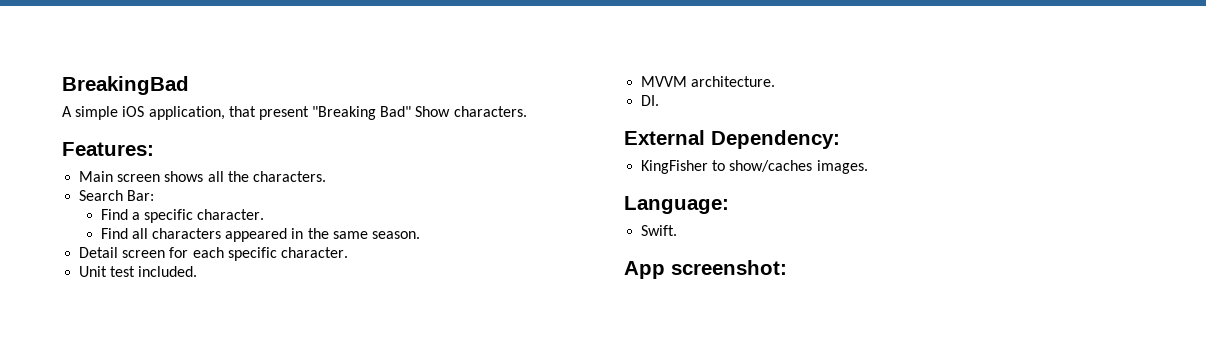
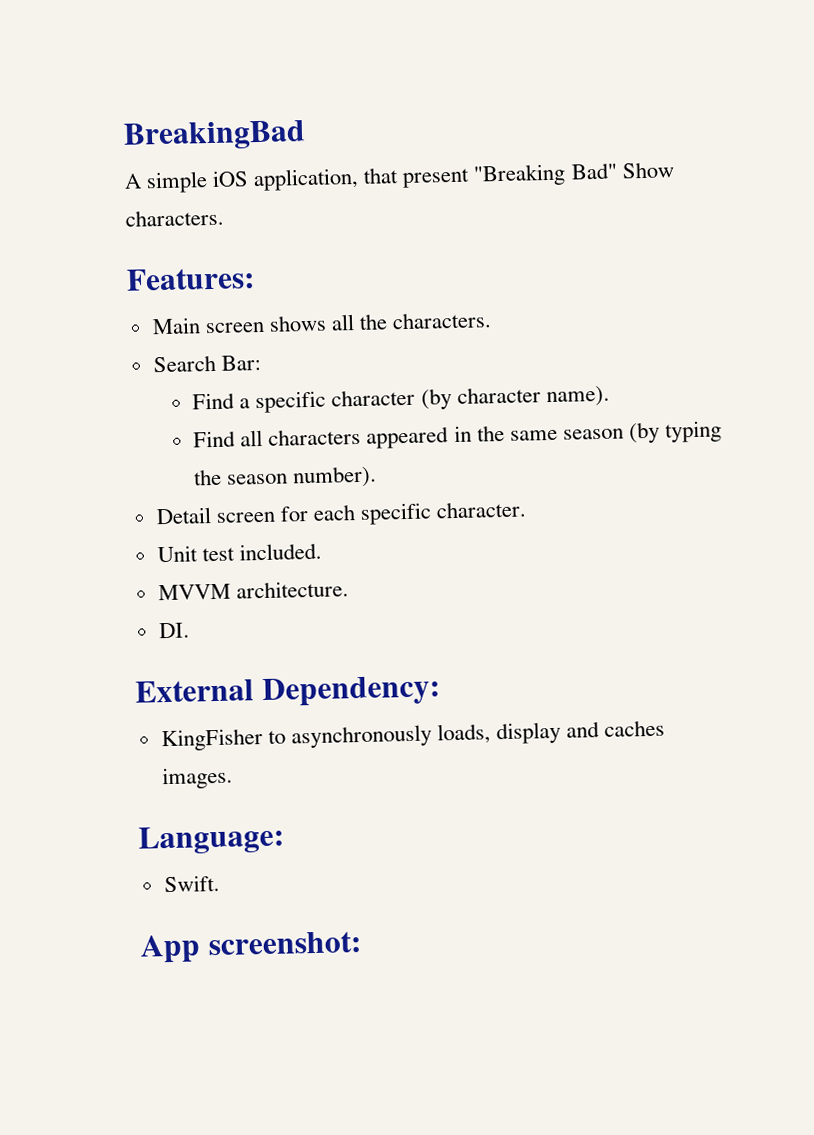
[197,209,265,220] character. -> [331,385,610,410] character (by character name).
[371,231,420,239] season. -> [562,420,722,444] [193,465,378,489] season (by typing the season number).
[729,160,813,172] show/caches -> [290,719,666,749] asynchronously loads, display and caches

